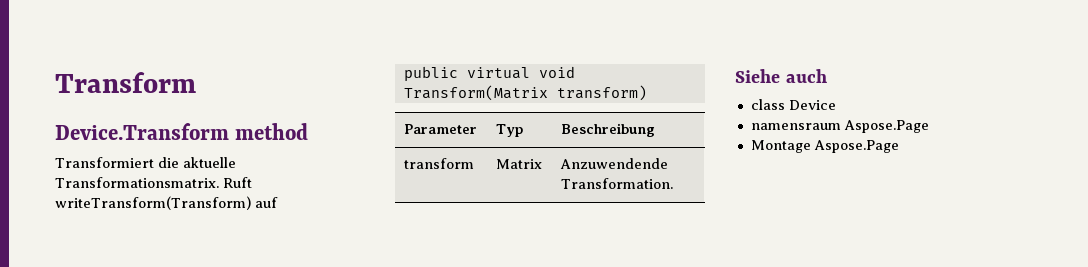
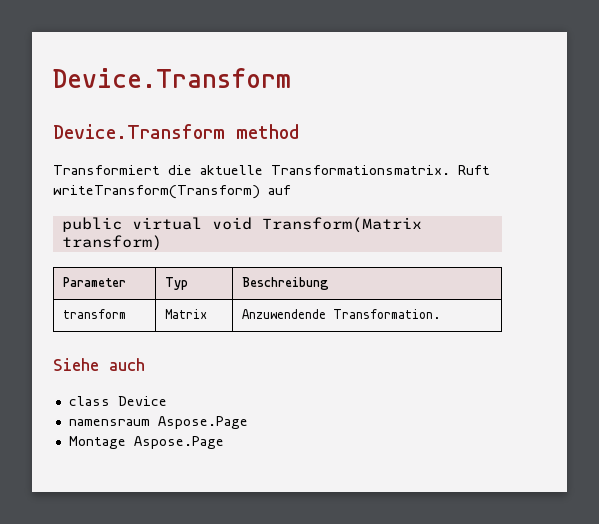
[55,72,196,93] Transform -> [53,68,291,88] Device.Transform

